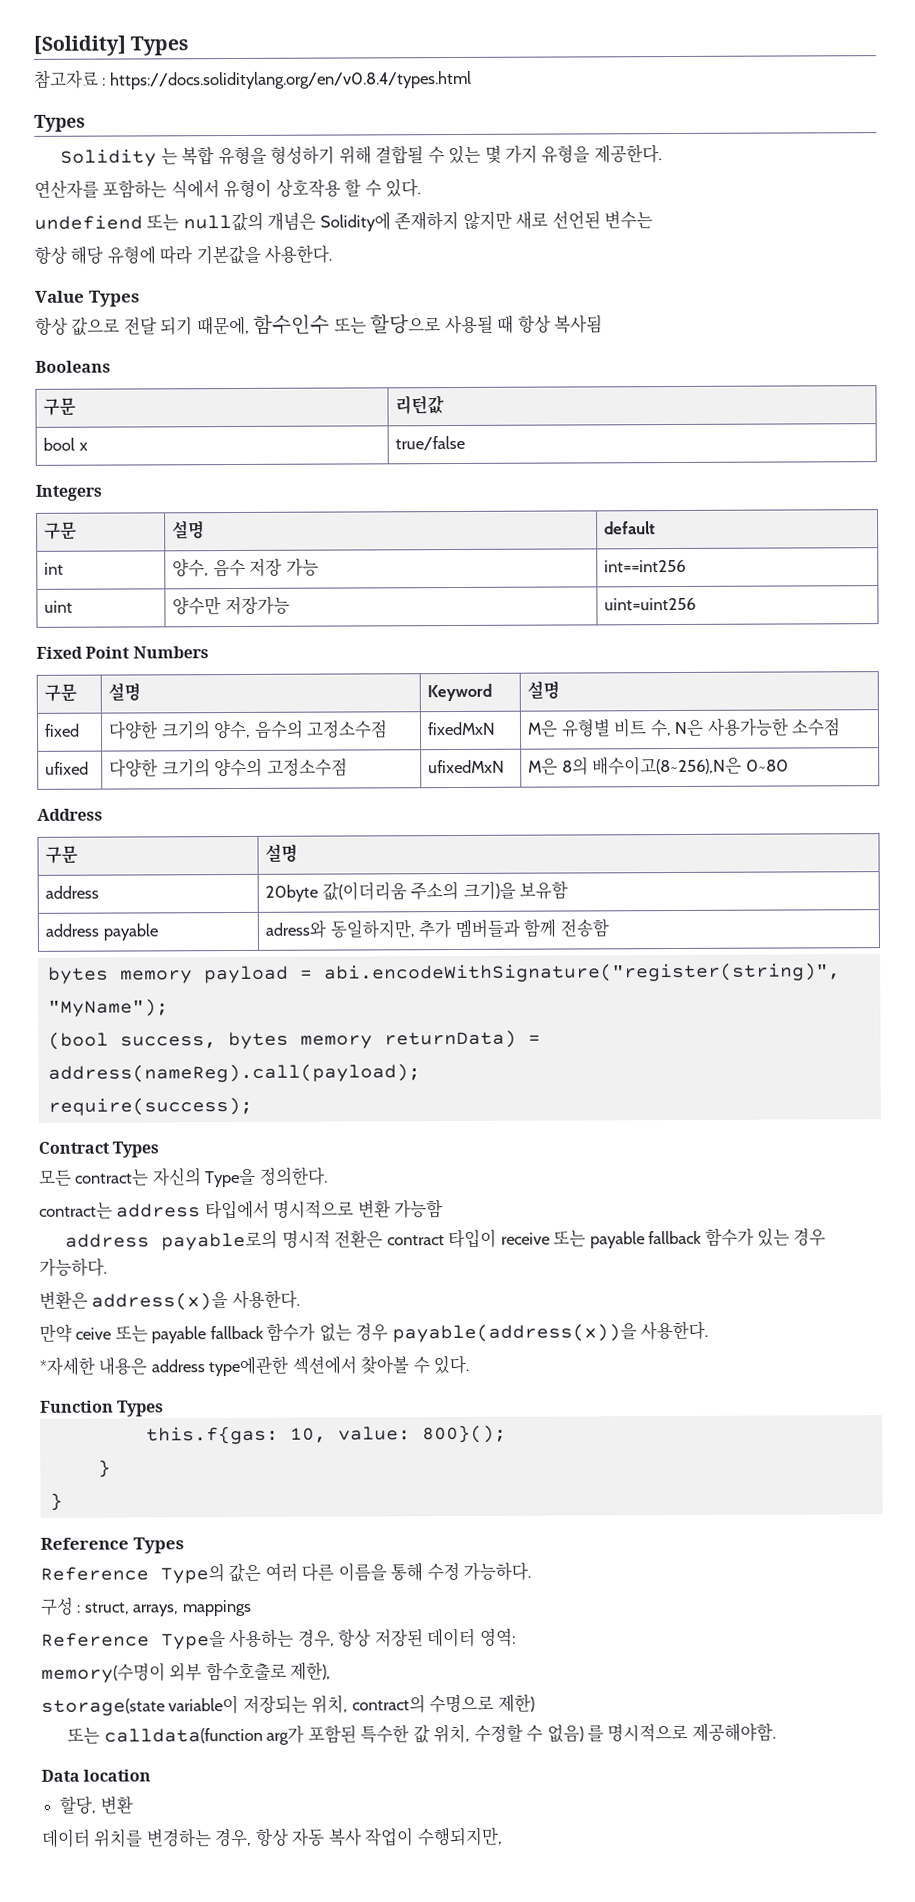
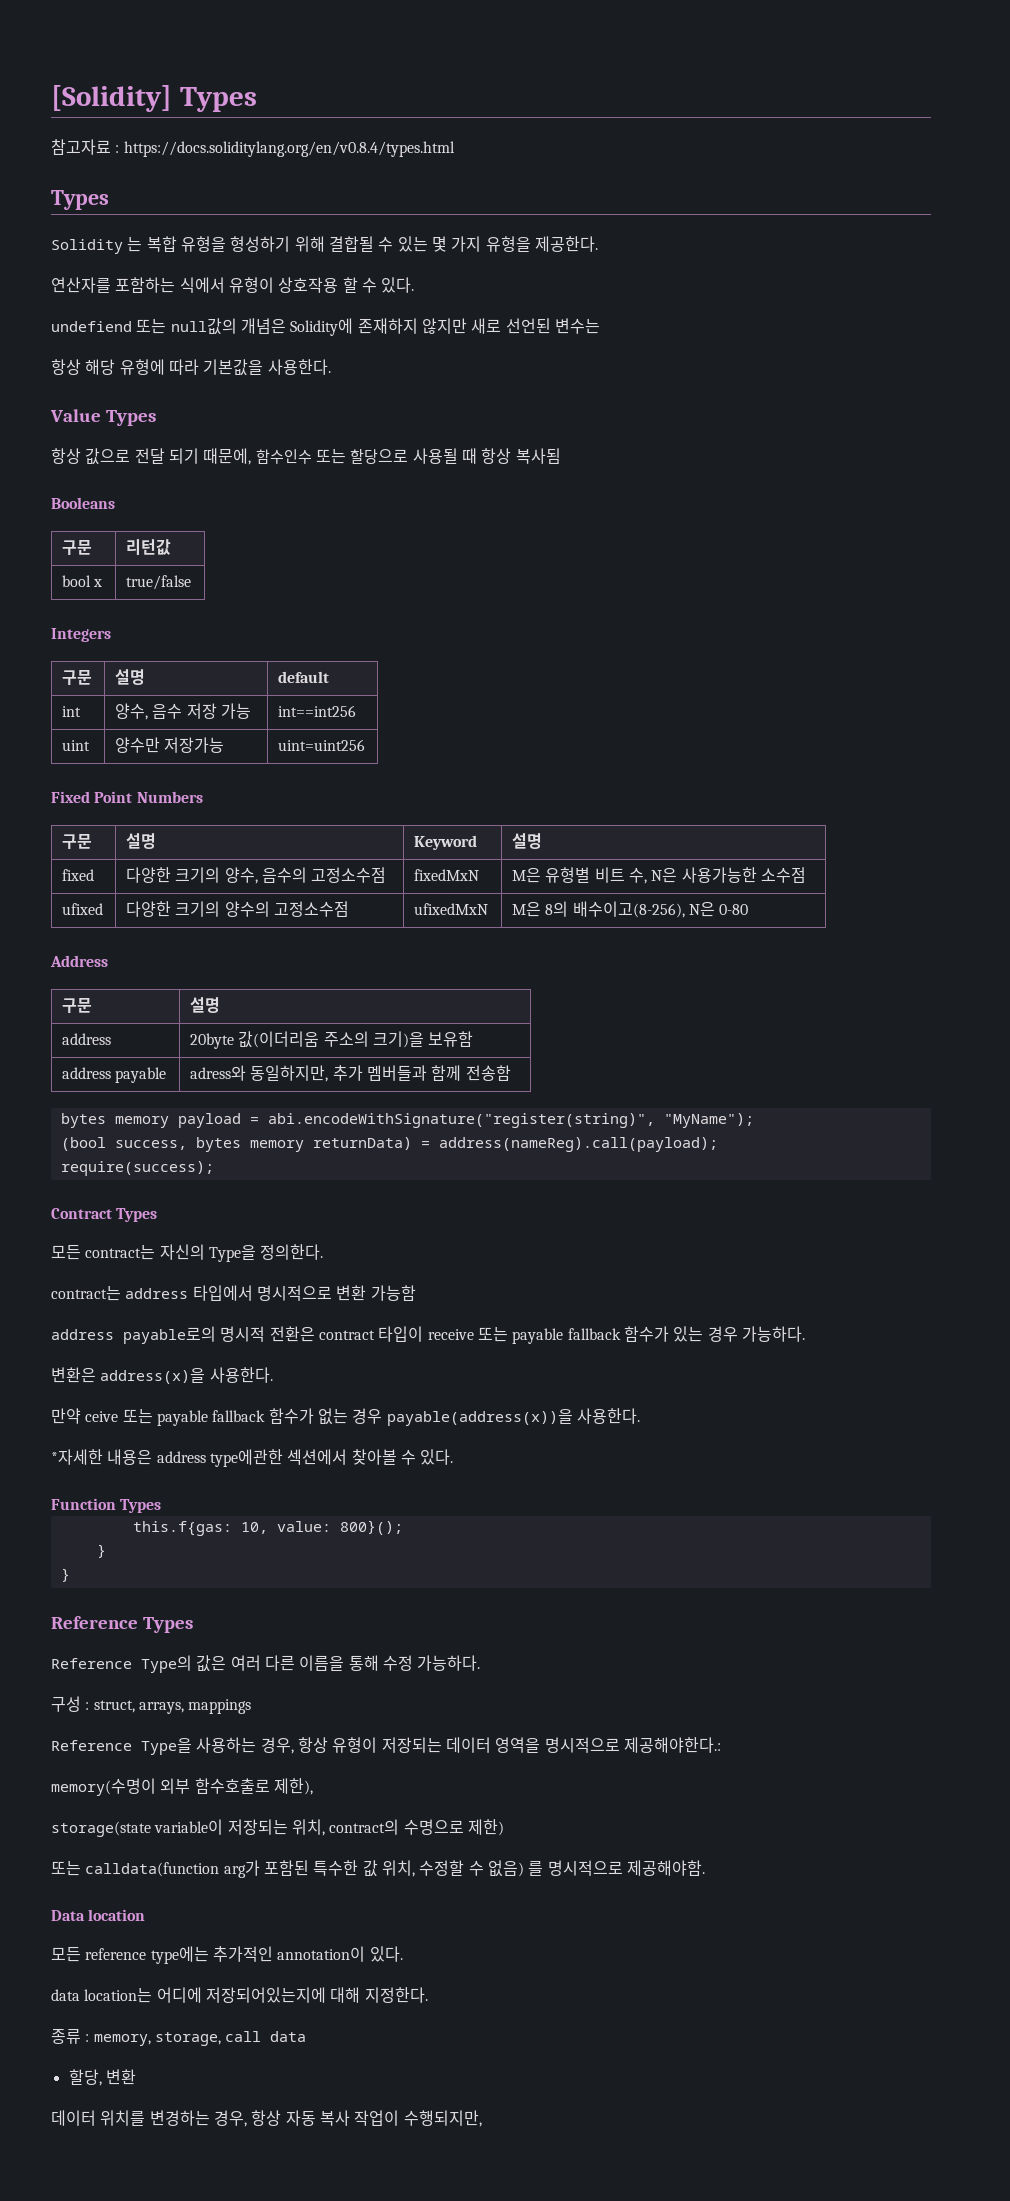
[592,755,789,776] 배수이고(8~256),N은 0~80 -> [572,901,749,918] 배수이고(8-256), N은 0-80
[374,1627,516,1648] 저장된 데이터 영역: -> [332,1737,721,1753] 유형이 저장되는 데이터 영역을 명시적으로 제공해야한다.:
(152, 1775) none -> [51,1946,403,1964] [51,1987,428,2003] [51,2029,307,2046] // 모든 reference type에는 추가적인 annotation이 있다. // data location는 어디에 저장되어있는지에 대해 지정한다. // 종류 : memory, storage, call data

